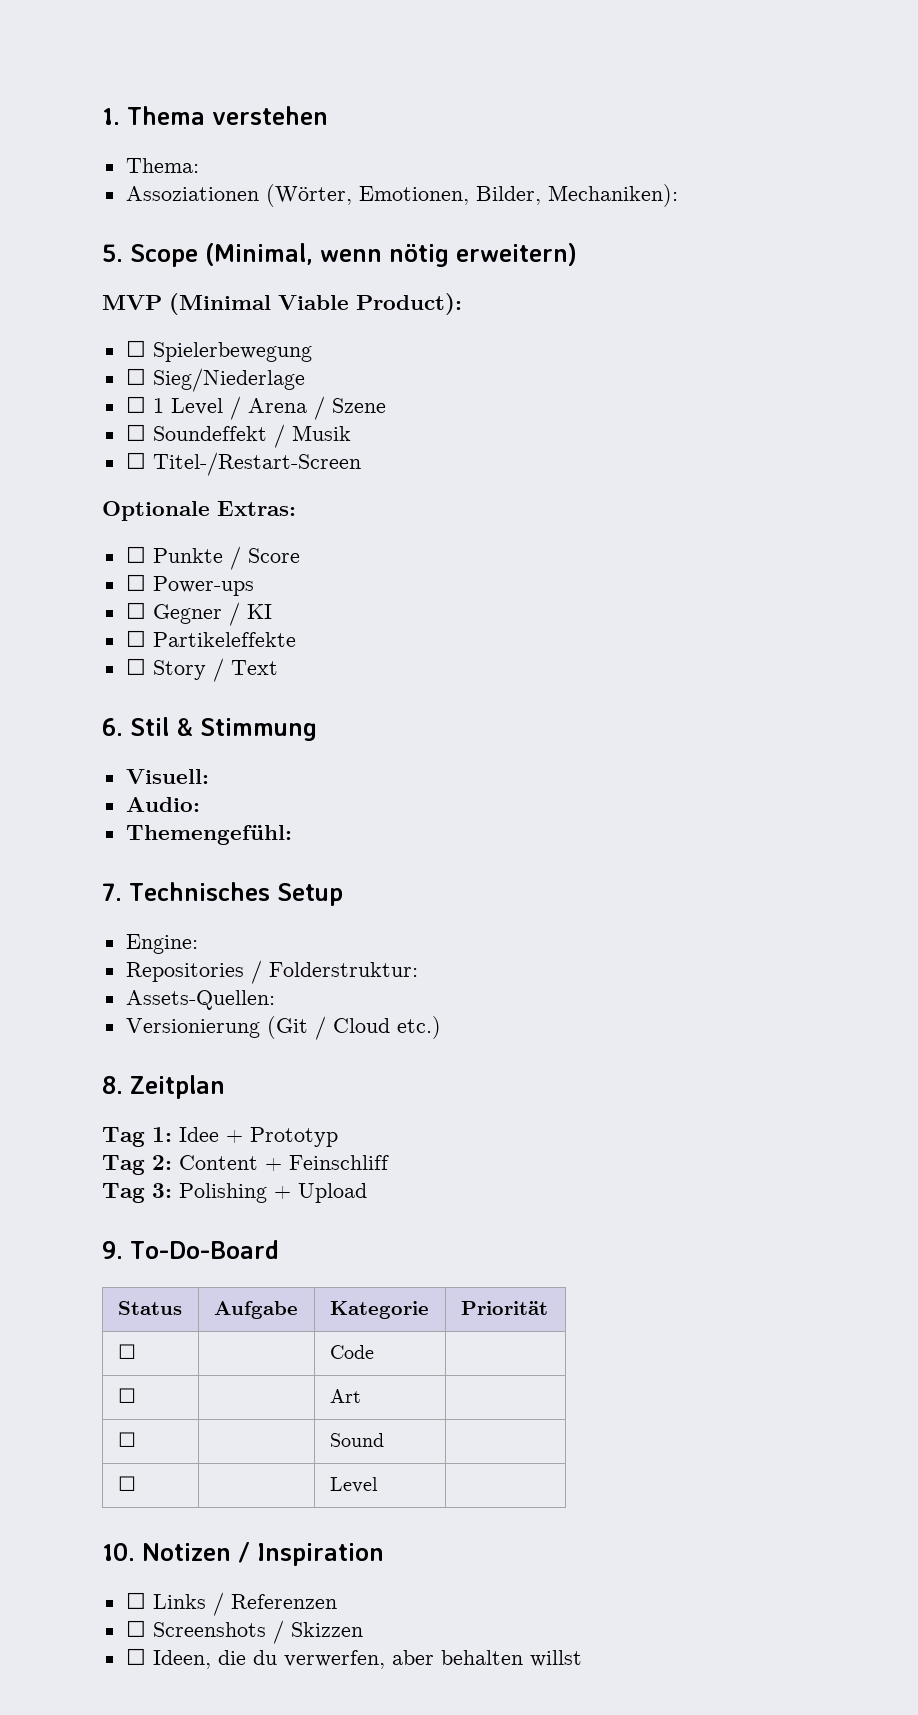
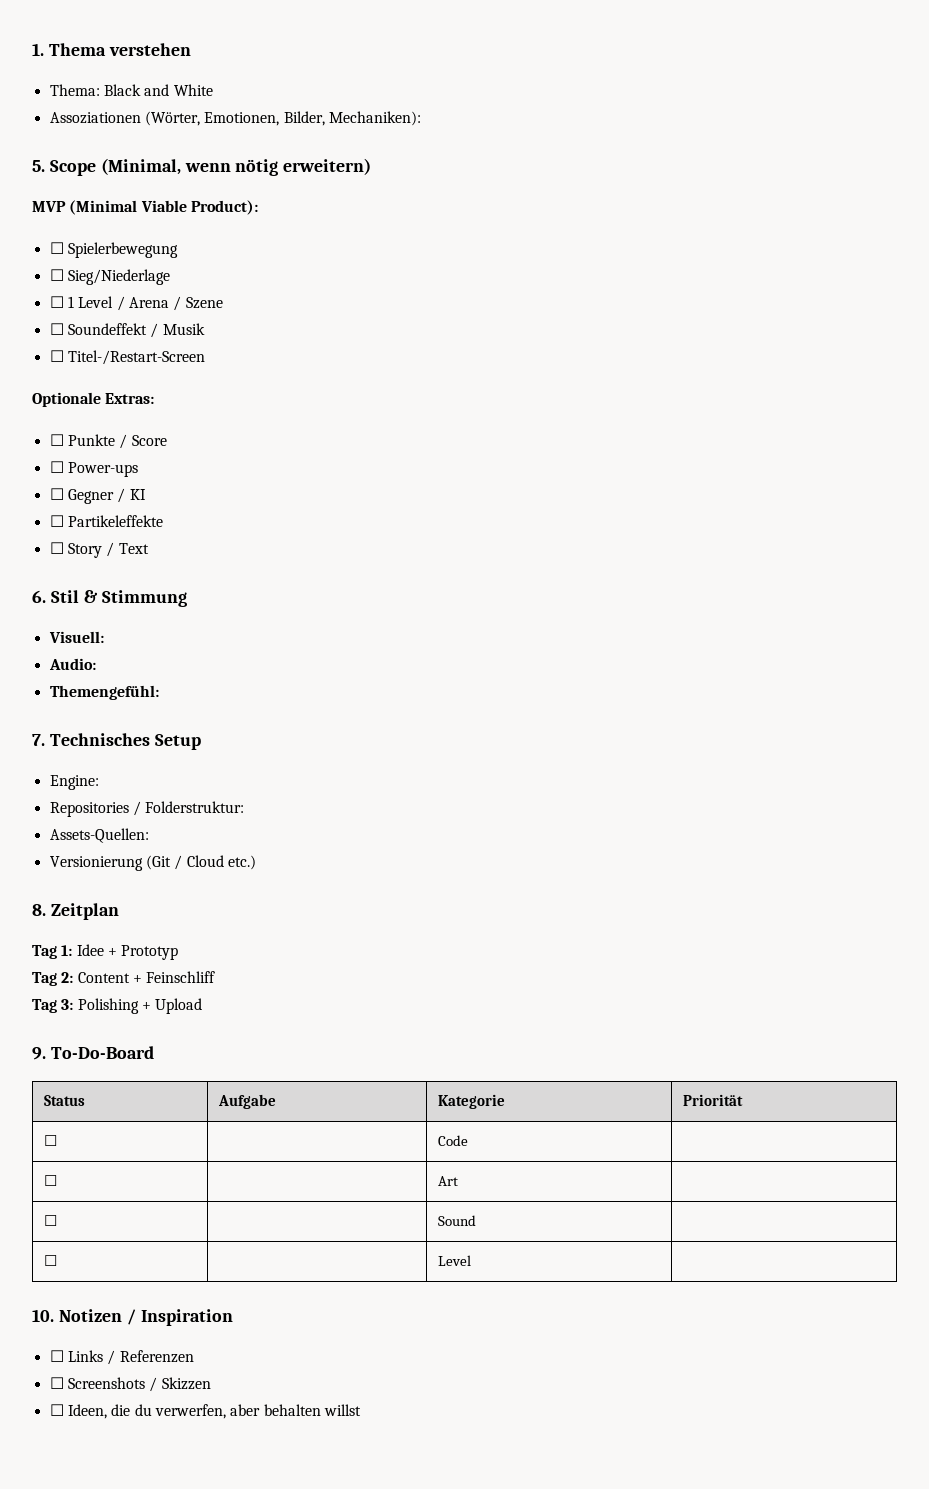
(199, 165) none -> [103,84,213,96] Black and White

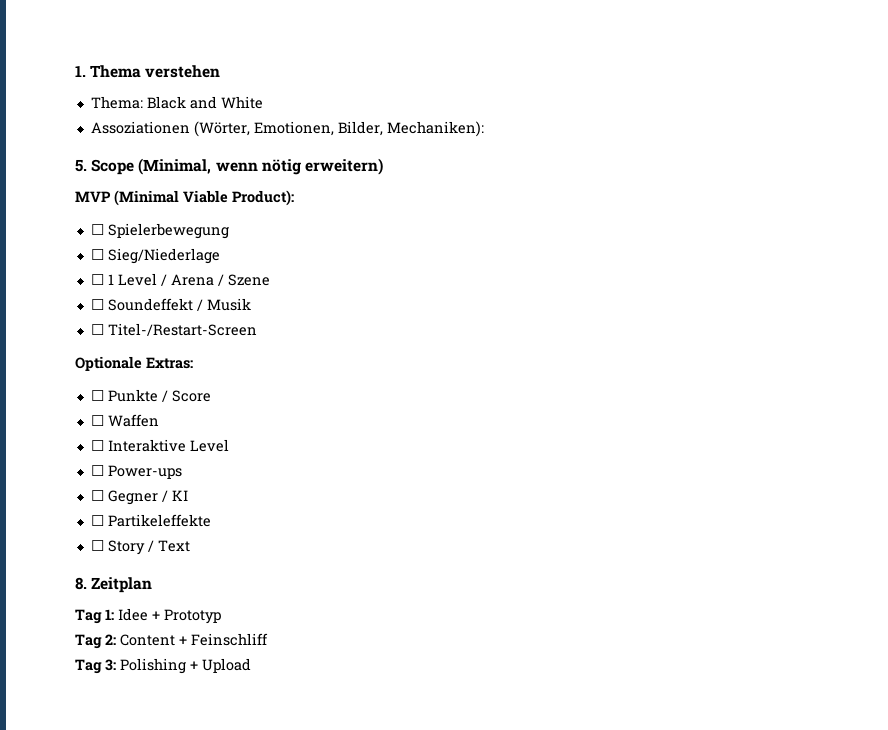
(167, 440) none -> [90,414,159,427] [90,439,229,452] // ☐ Waffen // ☐ Interaktive Level
[32,590,187,607] [48,631,104,643] [48,658,96,670] [49,685,159,700] [32,733,201,750] [49,775,99,790] [49,801,245,817] [49,828,149,843] [49,855,256,871] // 6. Stil & Stimmung // Visuell: // Audio: // Themengefühl: // 7. Technisches Setup // Engine: // Repositories / Folderstruktur: // Assets-Quellen: // Versionierung (Git / Cloud etc.) -> (190, 546) none
[32,1046,154,1060] [43,1095,85,1106] [217,1094,276,1109] [437,1094,505,1109] [682,1094,743,1106] [43,1135,57,1146] [437,1135,468,1146] [43,1175,57,1186] [437,1176,458,1186] [43,1215,57,1226] [437,1215,476,1226] [43,1255,57,1266] [437,1255,471,1266] [32,1309,233,1326] [49,1350,194,1365] [49,1377,211,1392] [49,1404,361,1419] // 9. To-Do-Board // Status | Aufgabe | Kategorie | Priorität // ☐ | | Code | // ☐ | | Art | // ☐ | | Sound | // ☐ | | Level | // 10. Notizen / Inspiration // ☐ Links / Referenzen // ☐ Screenshots / Skizzen // ☐ Ideen, die du verwerfen, aber behalten willst -> (251, 665) none

